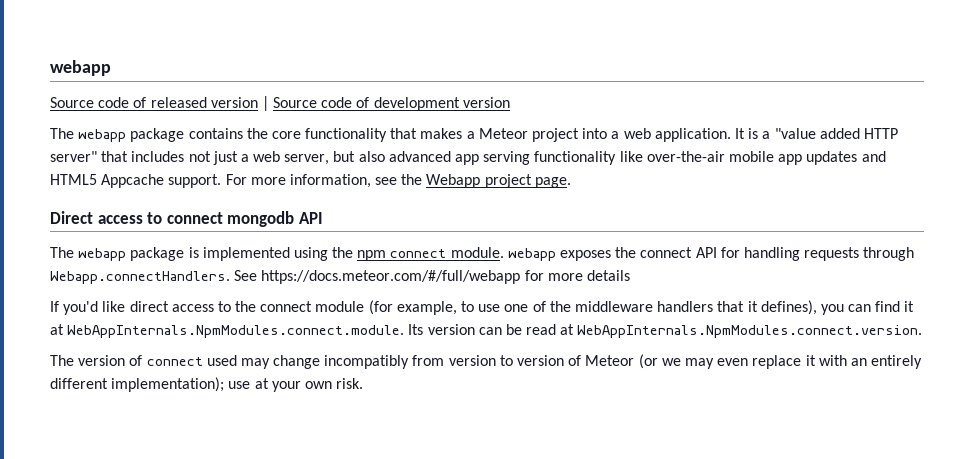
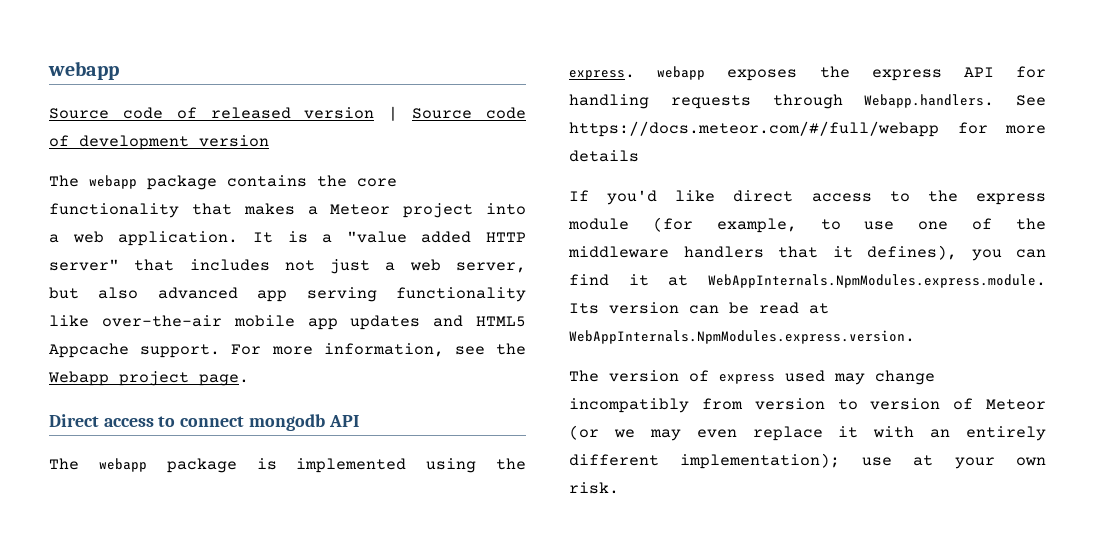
[357,247,504,261] npm connect module. -> [569,70,635,80] express.
[640,247,693,258] connect -> [871,69,942,81] express
[50,271,230,284] Webapp.connectHandlers. -> [864,94,995,108] Webapp.handlers.
[260,301,313,312] connect -> [976,193,1046,205] express
[67,325,405,338] WebAppInternals.NpmModules.connect.module. -> [708,274,1046,288] WebAppInternals.NpmModules.express.module.
[577,325,923,338] WebAppInternals.NpmModules.connect.version. -> [569,330,915,344] WebAppInternals.NpmModules.express.version.
[146,357,203,366] connect -> [719,374,775,384] express

